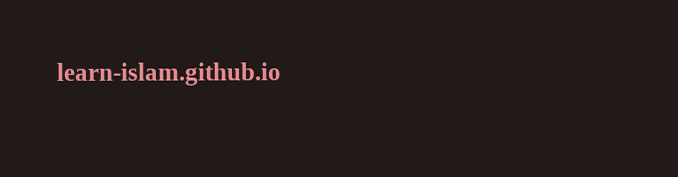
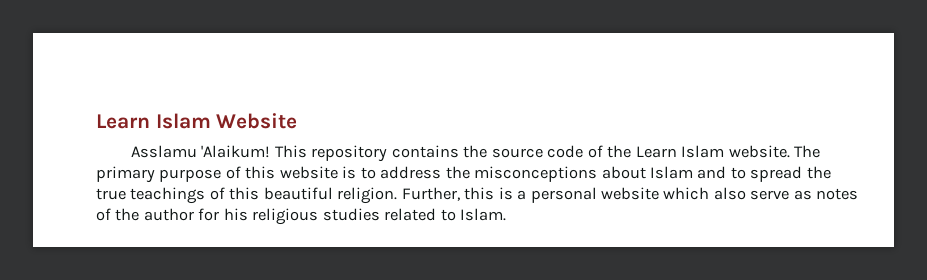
[56,62,281,86] learn-islam.github.io -> [96,113,298,129] [131,145,820,162] [96,166,831,183] [96,187,859,204] [96,208,507,225] Learn Islam Website // Asslamu 'Alaikum! This repository contains the source code of the Learn Islam website. The primary purpose of this website is to address the misconceptions about Islam and to spread the true teachings of this beautiful religion. Further, this is a personal website which also serve as notes of the author for his religious studies related to Islam.

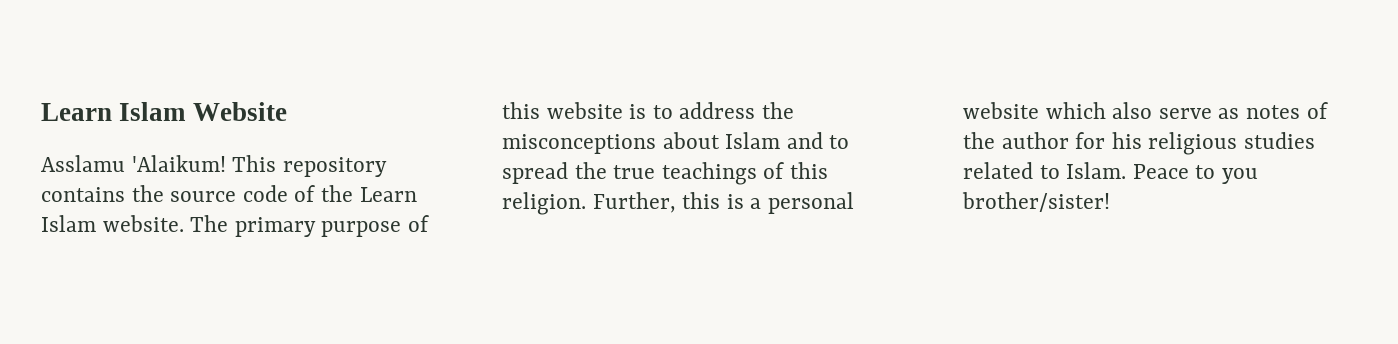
[263,187,333,200] beautiful -> (829, 170) none
(507, 214) none -> [1132,164,1259,184] [962,192,1110,212] Peace to you brother/sister!

